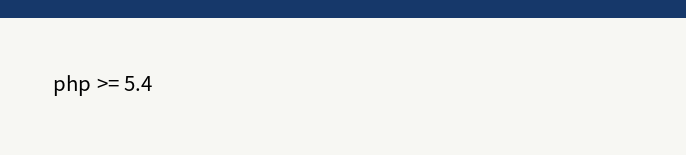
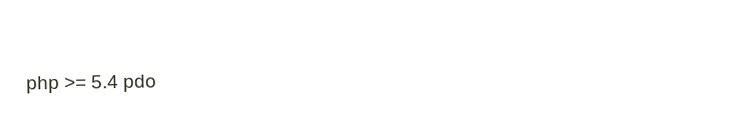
(153, 83) none -> [123,74,158,92] pdo

